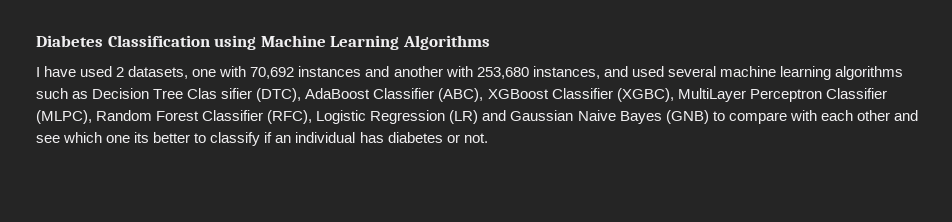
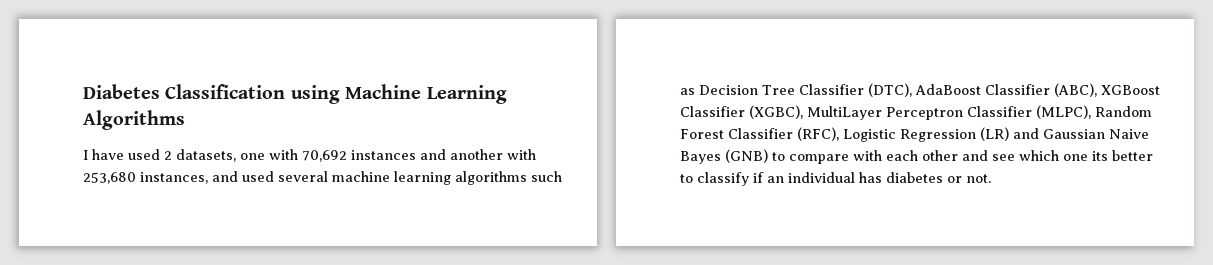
[187,88,253,99] Clas sifier -> [799,84,864,95] Classifier

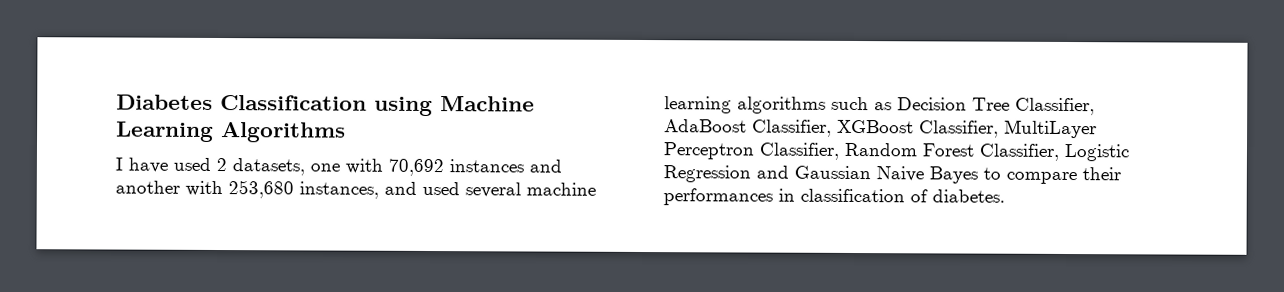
[799,83,1160,97] [680,105,1152,120] [680,127,839,141] Classifier (DTC), AdaBoost Classifier (ABC), XGBoost Classifier (XGBC), MultiLayer Perceptron Classifier (MLPC), Random Forest Classifier (RFC), -> [1015,97,1095,116] [664,119,1097,139] [663,142,1060,161] Classifier, AdaBoost Classifier, XGBoost Classifier, MultiLayer Perceptron Classifier, Random Forest Classifier,
[980,127,1009,141] (LR) -> (751, 174) none
[725,149,768,163] (GNB) -> (978, 175) none
[853,150,1153,161] [680,172,991,186] with each other and see which one its better to classify if an individual has diabetes or not. -> [1082,167,1121,181] [663,188,1005,206] their performances in classification of diabetes.

